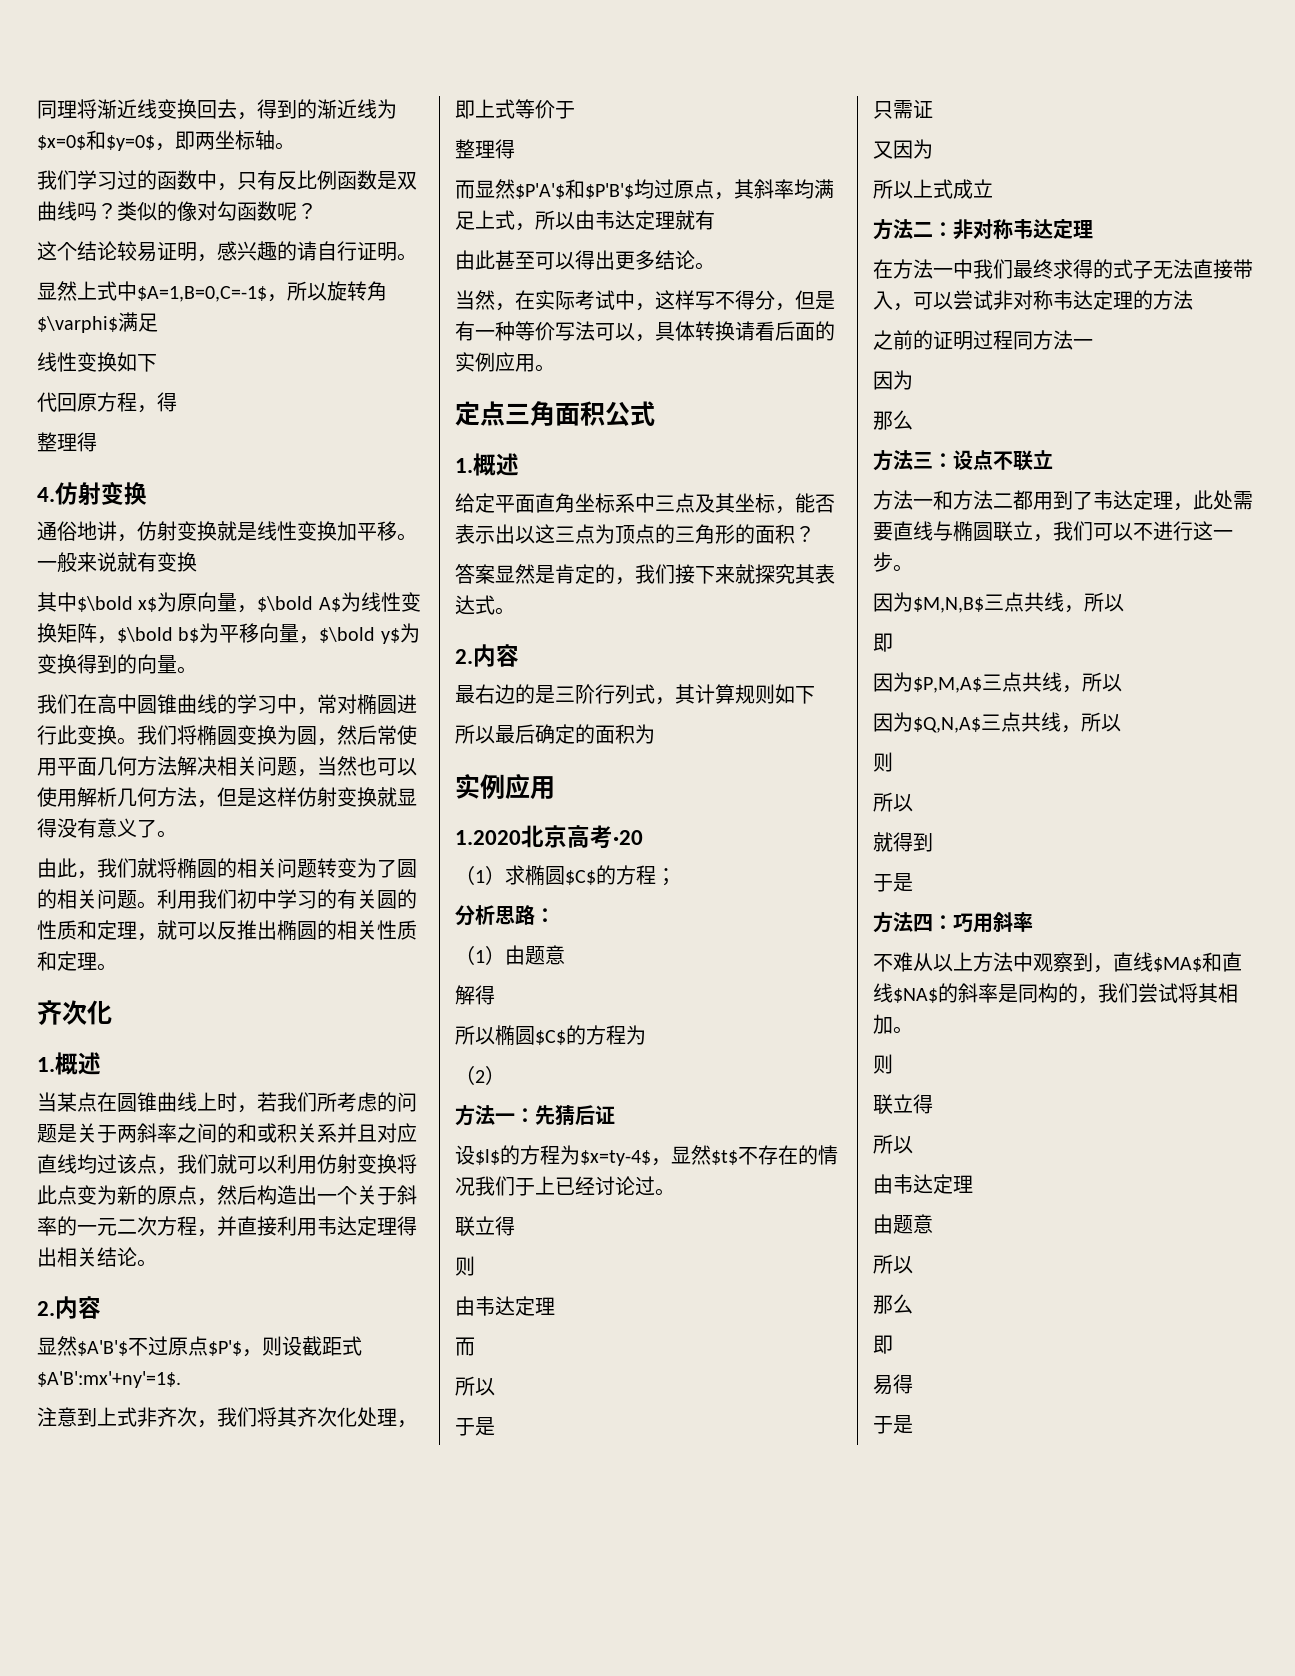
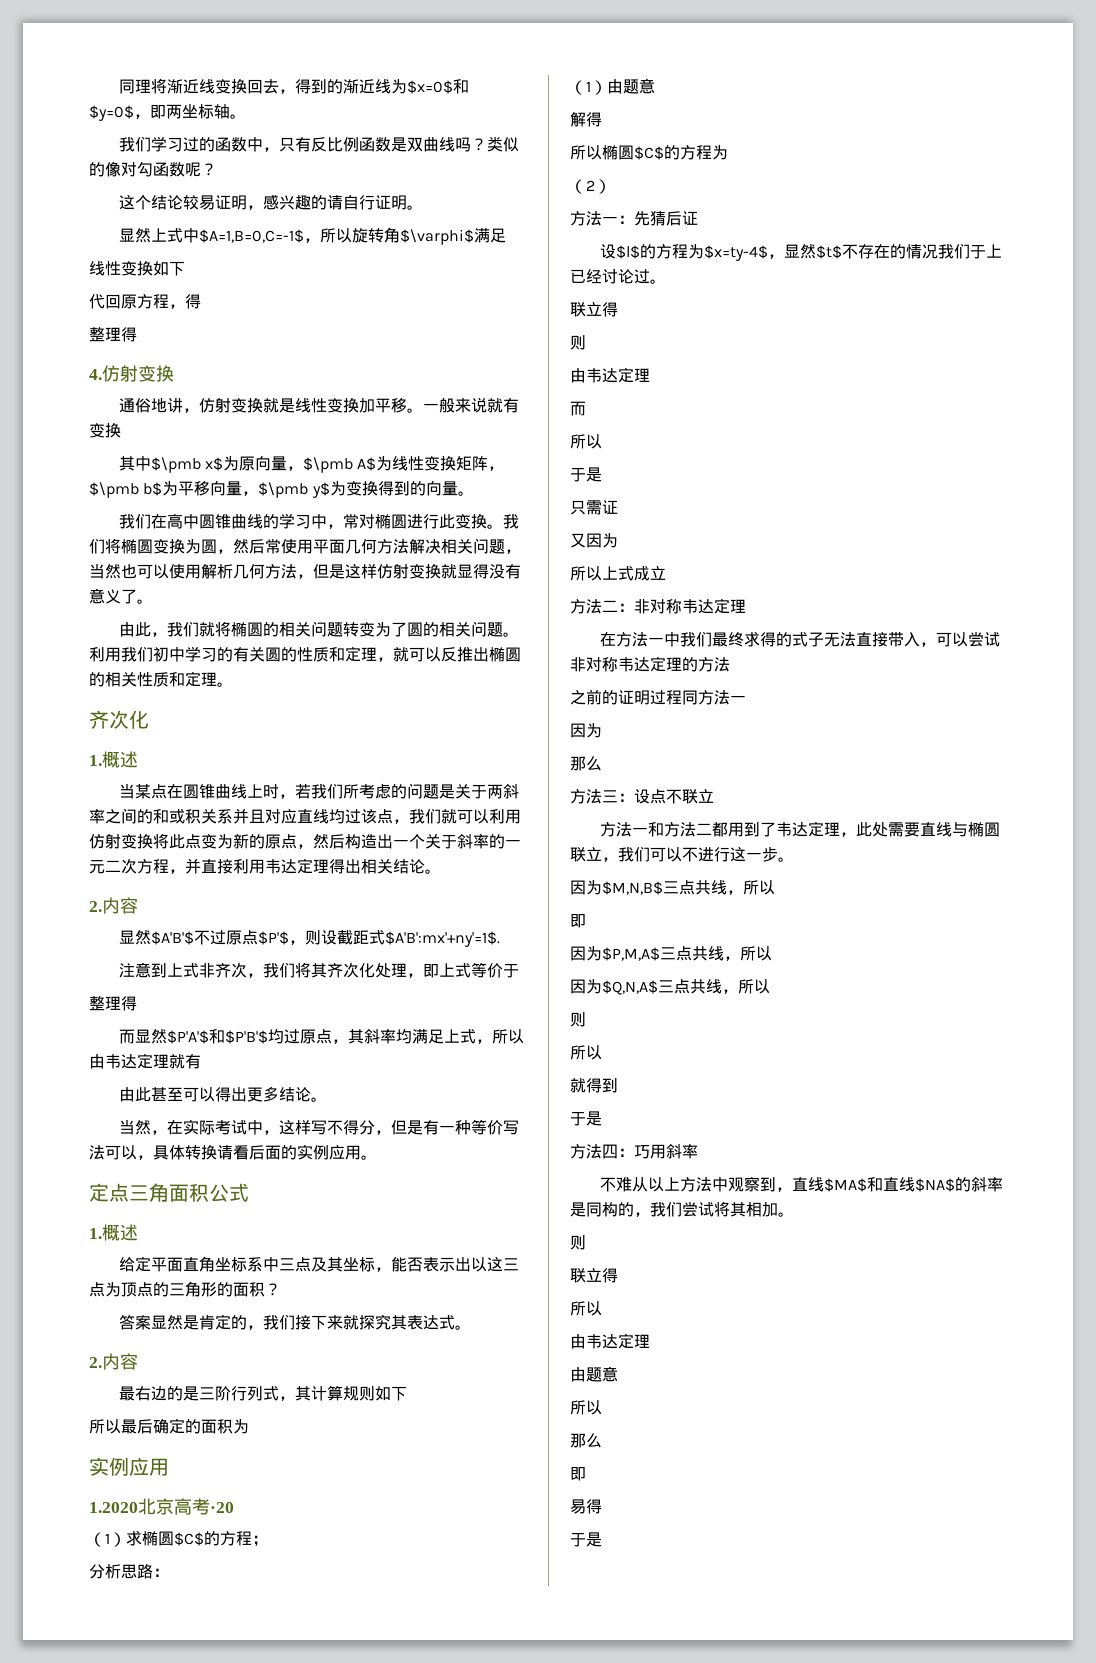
[77,596,133,612] $\bold -> [150,457,201,473] $\pmb
[257,596,314,612] $\bold -> [302,457,353,473] $\pmb
[117,627,173,643] $\bold -> [89,482,139,498] $\pmb
[319,627,376,643] $\bold -> [258,482,309,498] $\pmb

